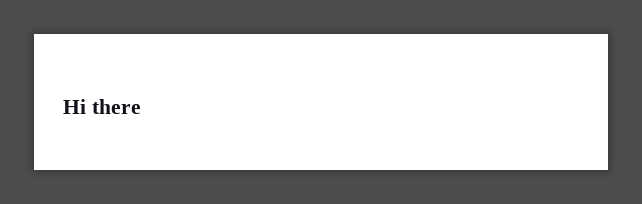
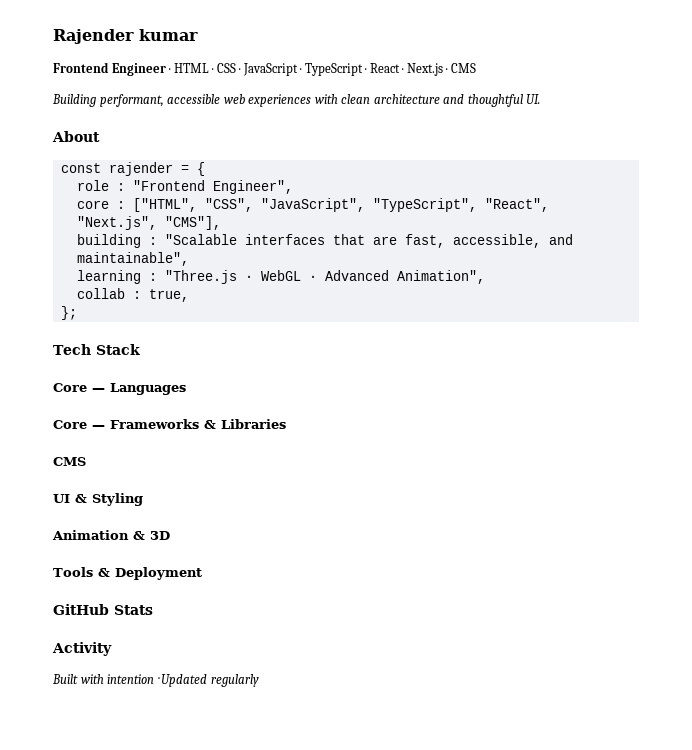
[63,99,141,114] Hi there -> [53,29,198,44] [53,62,476,76] [52,94,541,107] [52,131,100,142] [60,162,205,176] [76,180,293,194] [76,198,549,212] [76,216,221,230] [76,234,573,248] [76,252,189,266] [76,270,485,284] [76,288,189,302] [60,306,77,320] [53,344,140,355] [53,383,186,395] [53,419,286,429] [53,457,86,466] [53,493,143,506] [52,530,170,540] [53,567,202,580] [53,604,153,615] [52,642,112,656] [52,674,259,687] Rajender kumar // Frontend Engineer · HTML · CSS · JavaScript · TypeScript · React · Next.js · CMS // Building performant, accessible web experiences with clean architecture and thoughtful UI. // About // const rajender = { // role : "Frontend Engineer", // core : ["HTML", "CSS", "JavaScript", "TypeScript", "React", "Next.js", "CMS"], // building : "Scalable interfaces that are fast, accessible, and maintainable", // learning : "Three.js · WebGL · Advanced Animation", // collab : true, // }; // Tech Stack // Core — Languages // Core — Frameworks & Libraries // CMS // UI & Styling // Animation & 3D // Tools & Deployment // GitHub Stats // Activity // Built with intention · Updated regularly

